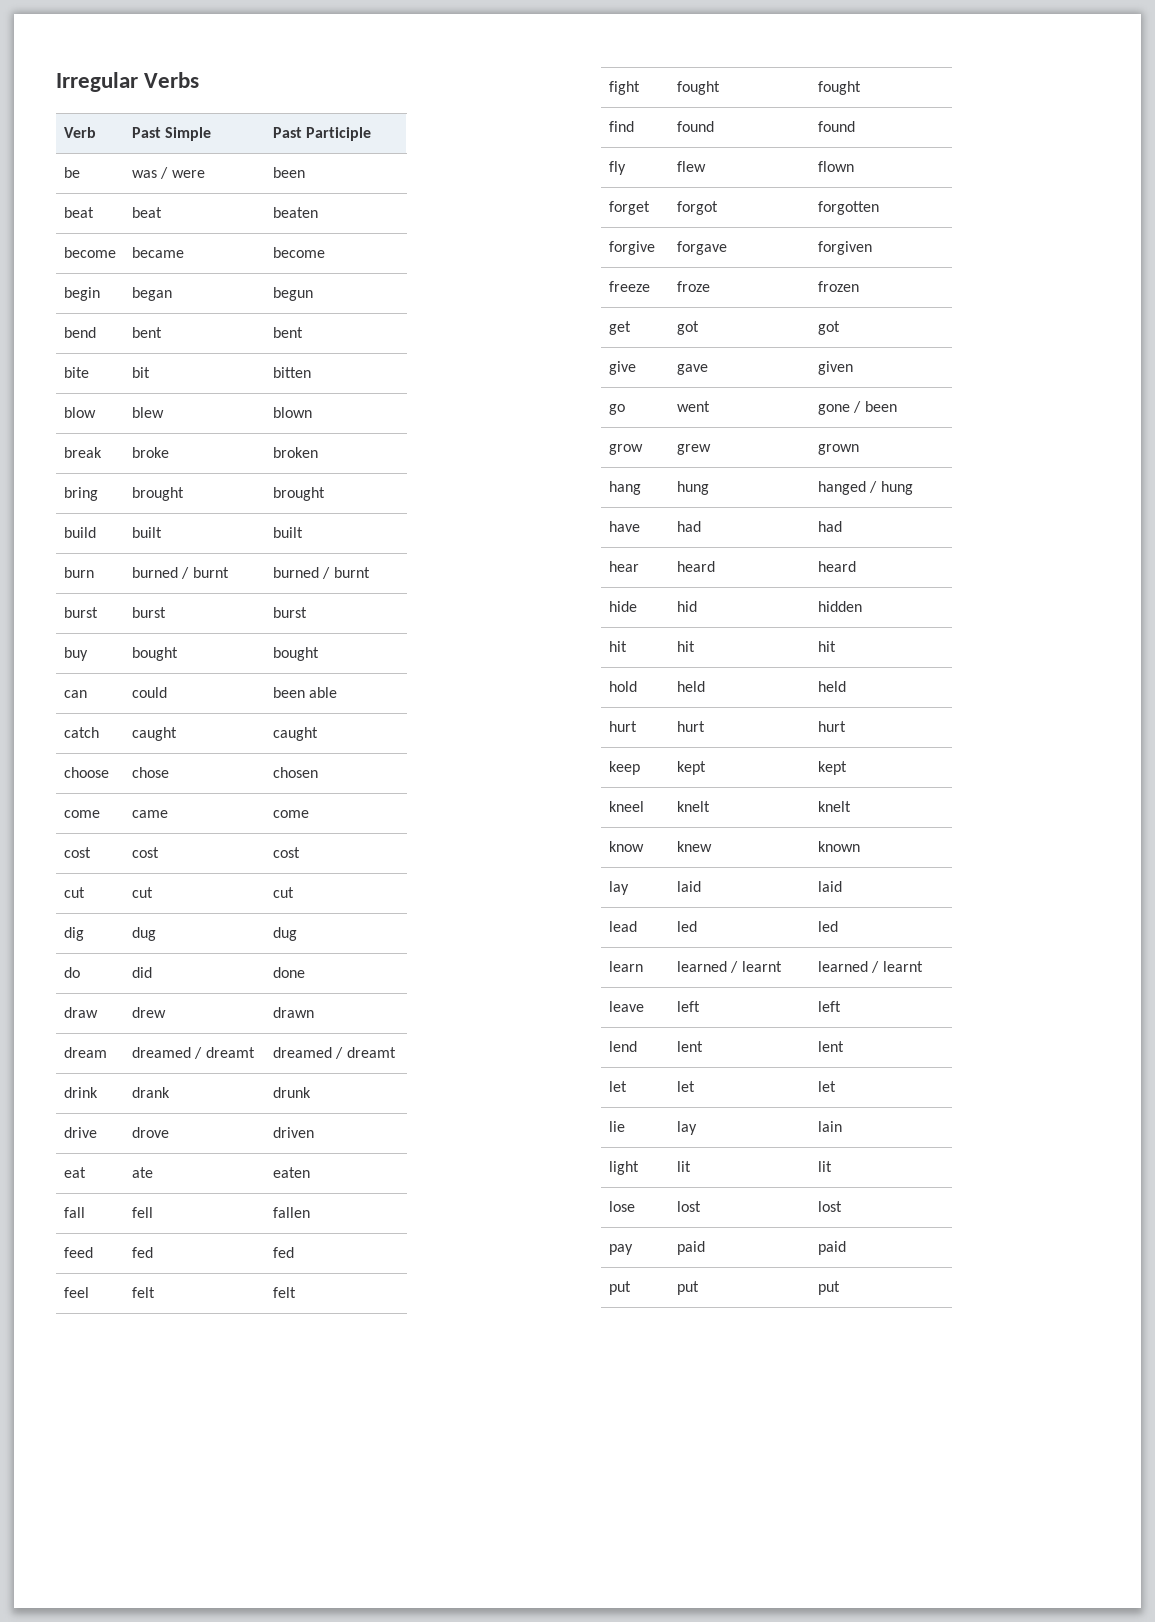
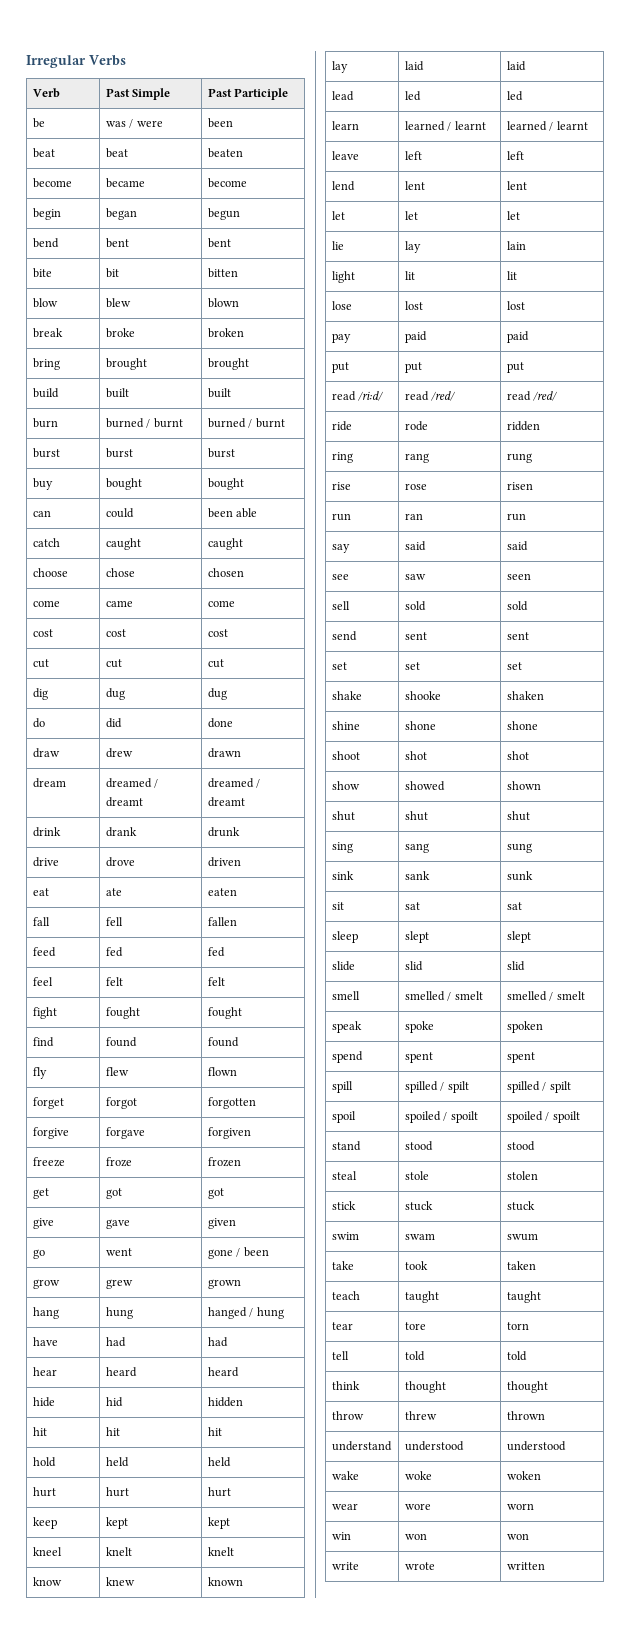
(840, 1288) none -> [331,391,385,401] [404,391,457,401] [506,391,559,401] [331,421,352,431] [404,421,428,431] [506,421,540,431] [331,452,353,463] [404,453,429,463] [506,453,532,463] [331,482,351,490] [404,483,427,490] [506,482,533,490] [331,513,351,521] [404,513,423,520] [506,513,526,521] [331,544,350,553] [404,541,426,551] [506,541,528,551] [331,574,349,580] [404,574,426,580] [506,573,531,580] [331,601,350,610] [404,601,426,611] [506,601,528,611] [331,631,357,641] [404,632,427,640] [506,632,529,640] [331,662,347,670] [404,662,420,670] [506,662,522,670] [331,691,362,700] [404,691,441,700] [506,691,544,700] [331,721,360,730] [404,721,436,730] [506,721,538,730] [331,751,360,760] [404,751,427,760] [506,751,529,760] [331,781,360,790] [404,781,445,791] [506,781,541,790] [331,811,355,821] [404,811,428,821] [506,811,530,821] [331,842,353,853] [404,843,429,853] [506,843,532,853] [331,871,354,880] [404,871,430,880] [506,871,533,881] [331,902,344,910] [404,902,420,910] [506,902,522,910] [331,931,358,943] [404,931,429,943] [506,931,531,943] [331,961,355,971] [404,961,423,971] [506,961,525,971] [331,991,360,1000] [404,991,483,1001] [506,991,585,1001] [331,1021,362,1033] [404,1021,434,1033] [506,1021,543,1033] [331,1051,363,1063] [404,1052,433,1063] [506,1052,535,1063] [331,1081,353,1093] [404,1081,469,1093] [506,1081,571,1093] [331,1111,356,1123] [404,1111,478,1123] [506,1111,580,1123] [331,1141,361,1151] [404,1141,433,1151] [506,1141,535,1151] [331,1171,357,1180] [404,1171,429,1180] [506,1171,538,1180] [331,1201,356,1210] [404,1201,433,1211] [506,1201,535,1211] [331,1232,359,1240] [404,1233,435,1240] [506,1233,538,1241] [331,1261,354,1270] [404,1261,428,1270] [506,1261,536,1270] [331,1291,360,1300] [404,1291,439,1303] [506,1291,541,1303] [331,1322,353,1330] [404,1322,426,1330] [506,1322,529,1330] [331,1351,349,1360] [404,1351,425,1361] [506,1351,527,1361] [331,1381,360,1390] [404,1381,446,1393] [506,1381,548,1393] [331,1411,364,1420] [404,1411,437,1420] [506,1411,545,1420] [331,1441,392,1451] [404,1441,464,1451] [506,1441,566,1451] [331,1471,359,1480] [404,1471,432,1480] [506,1471,541,1480] [331,1503,358,1510] [404,1503,431,1510] [506,1503,534,1510] [331,1532,351,1540] [404,1533,427,1540] [506,1533,529,1540] [331,1562,359,1570] [404,1562,435,1570] [506,1562,545,1570] // read /ri:d/ | read /red/ | read /red/ // ride | rode | ridden // ring | rang | rung // rise | rose | risen // run | ran | run // say | said | said // see | saw | seen // sell | sold | sold // send | sent | sent // set | set | set // shake | shooke | shaken // shine | shone | shone // shoot | shot | shot // show | showed | shown // shut | shut | shut // sing | sang | sung // sink | sank | sunk // sit | sat | sat // sleep | slept | slept // slide | slid | slid // smell | smelled / smelt | smelled / smelt // speak | spoke | spoken // spend | spent | spent // spill | spilled / spilt | spilled / spilt // spoil | spoiled / spoilt | spoiled / spoilt // stand | stood | stood // steal | stole | stolen // stick | stuck | stuck // swim | swam | swum // take | took | taken // teach | taught | taught // tear | tore | torn // tell | told | told // think | thought | thought // throw | threw | thrown // understand | understood | understood // wake | woke | woken // wear | wore | worn // win | won | won // write | wrote | written

